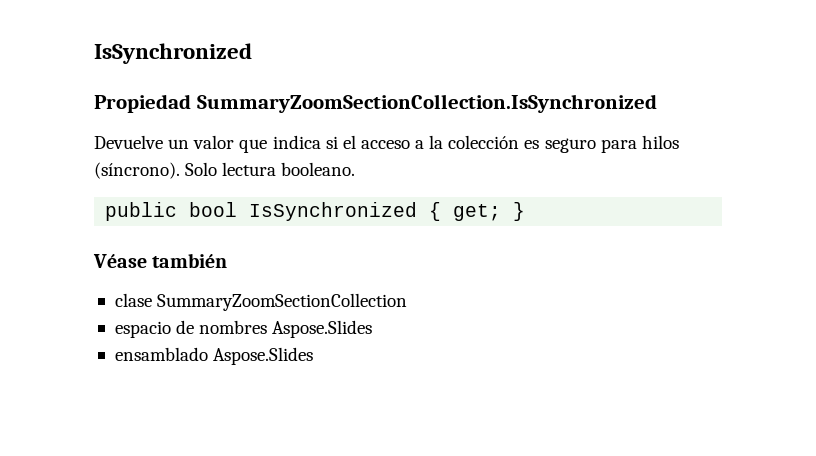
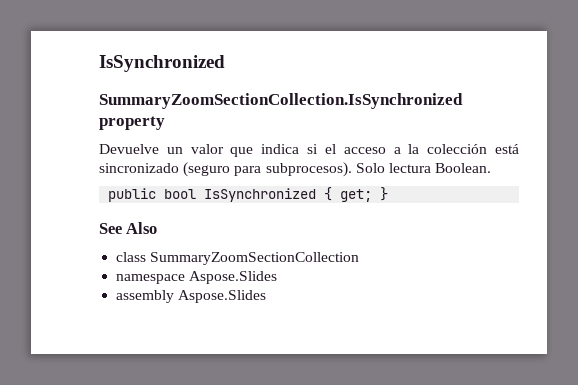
[94,94,191,113] Propiedad -> (225, 63) none
(657, 103) none -> [99,116,165,130] property
[524,135,679,153] [94,162,180,179] es seguro para hilos (síncrono). -> [494,144,519,154] [99,162,352,177] está sincronizado (seguro para subprocesos).
[281,162,356,176] booleano. -> [435,163,492,173] Boolean.
[93,253,228,268] [114,293,408,311] [114,320,268,338] Véase también // clase SummaryZoomSectionCollection // espacio de nombres -> [99,222,158,234] [116,252,360,265] [116,274,186,284] See Also // class SummaryZoomSectionCollection // namespace
[114,347,208,361] ensamblado -> [116,290,175,303] assembly

